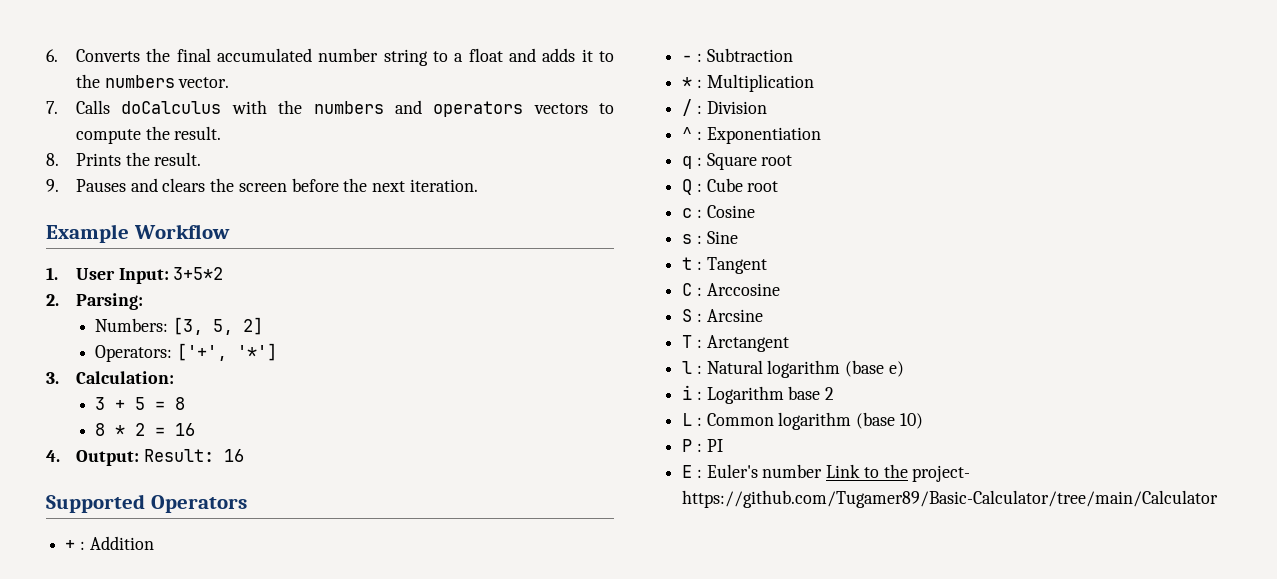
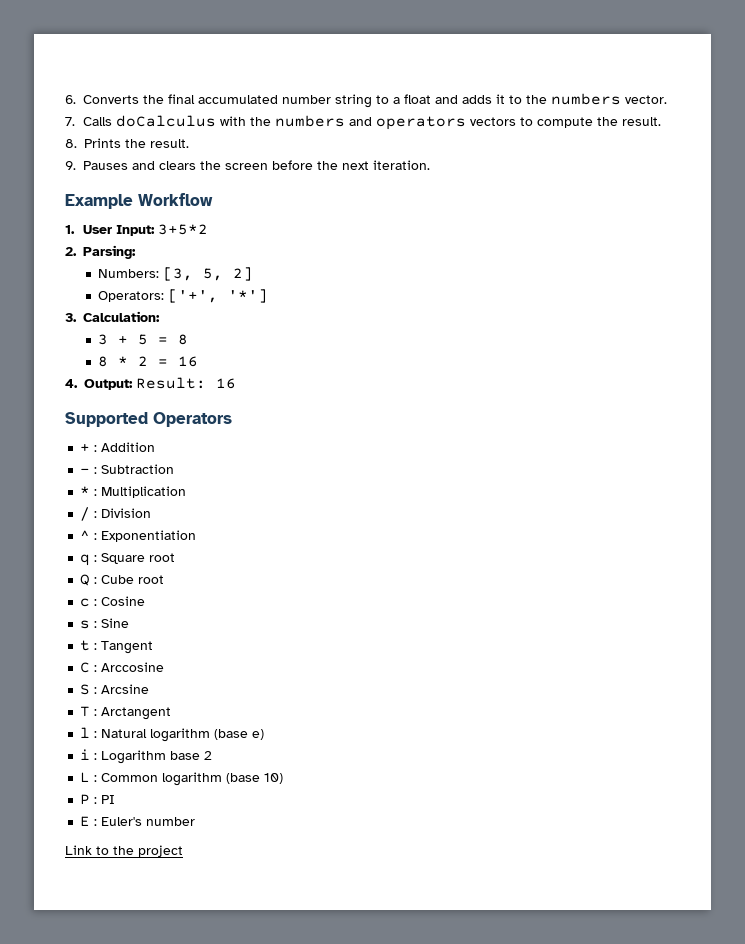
(823, 471) none -> (196, 821) //
[912,465,971,482] [682,490,1219,508] project- https://github.com/Tugamer89/Basic-Calculator/tree/main/Calculator -> [138,845,183,857] project

